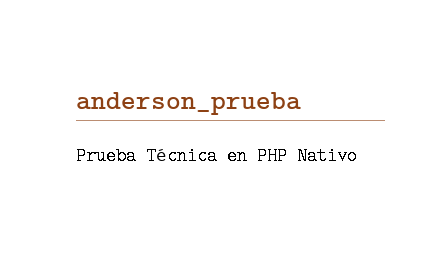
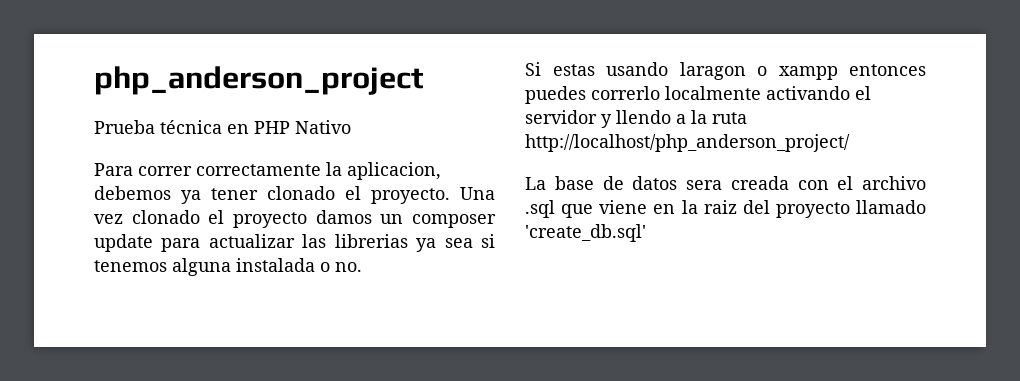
[76,92,301,115] anderson_prueba -> [94,66,424,95] php_anderson_project
[146,147,217,165] Técnica -> [160,120,222,134] técnica
(357, 156) none -> [94,162,441,180] [94,186,495,204] [94,210,496,228] [94,234,495,252] [94,258,362,276] [525,62,926,80] [525,86,871,104] [525,110,747,128] [525,134,850,152] [525,176,926,190] [525,200,926,218] [525,224,646,242] // Para correr correctamente la aplicacion, debemos ya tener clonado el proyecto. Una vez clonado el proyecto damos un composer update para actualizar las librerias ya sea si tenemos alguna instalada o no. // Si estas usando laragon o xampp entonces puedes correrlo localmente activando el servidor y llendo a la ruta http://localhost/php_anderson_project/ // La base de datos sera creada con el archivo .sql que viene en la raiz del proyecto llamado 'create_db.sql'

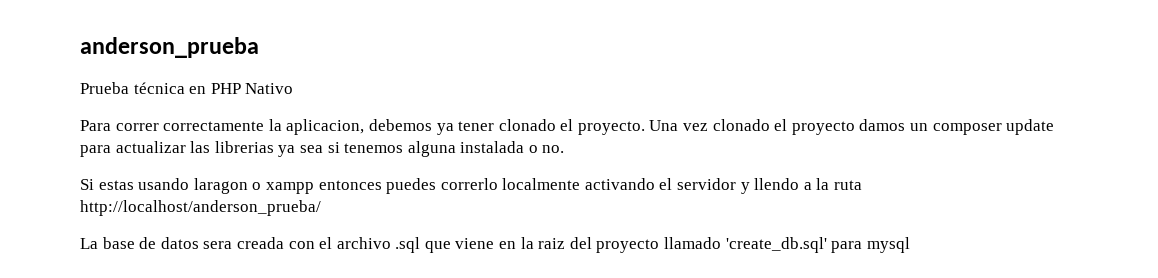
[94,66,424,95] php_anderson_project -> [80,37,259,58] anderson_prueba
[525,134,850,152] http://localhost/php_anderson_project/ -> [80,200,321,216] http://localhost/anderson_prueba/
(646, 233) none -> [831,237,910,253] para mysql

